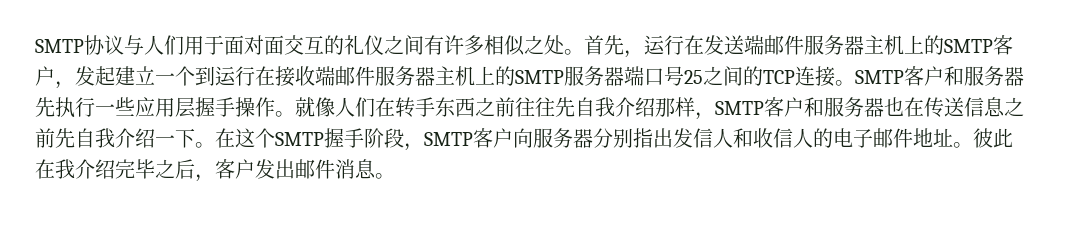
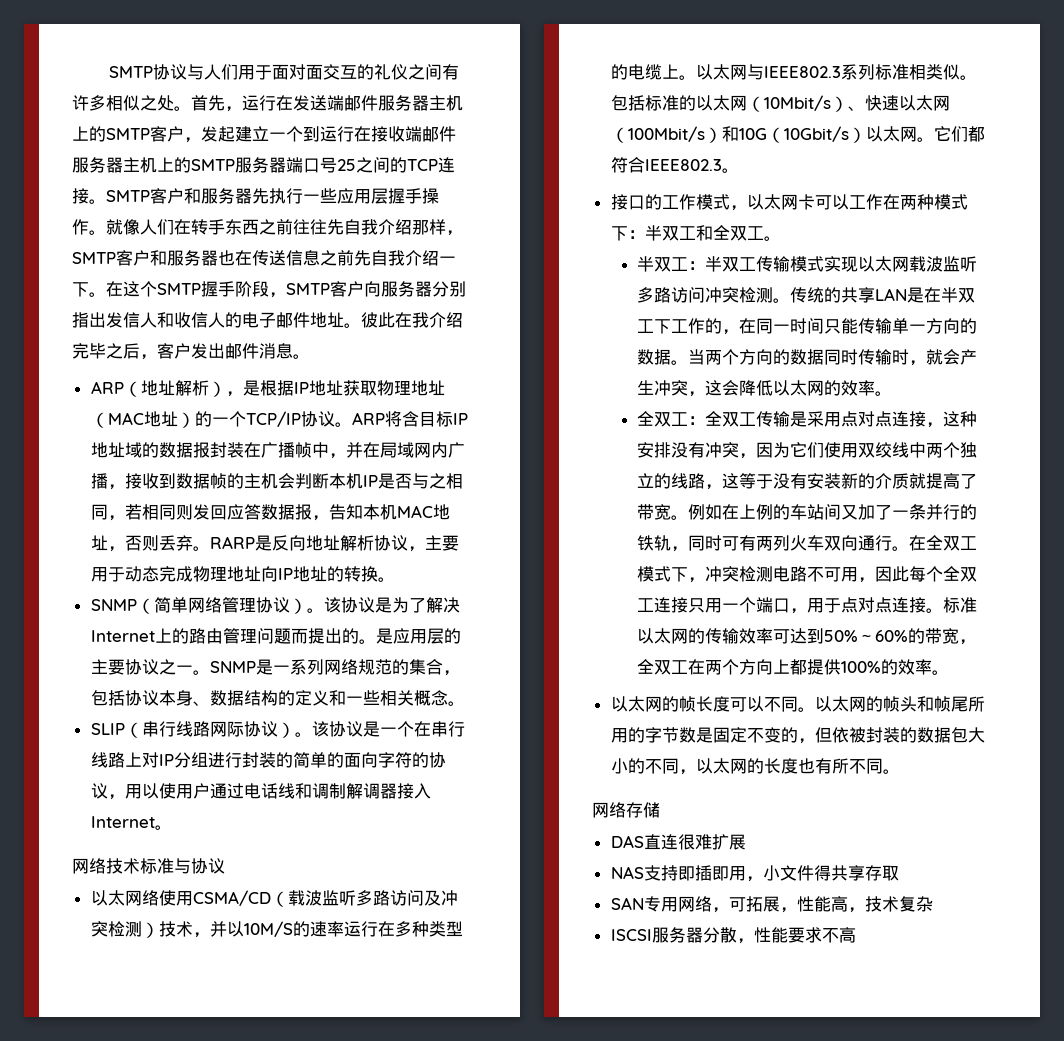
(395, 176) none -> [90,380,445,397] [90,411,468,428] [90,442,465,459] [90,473,463,490] [90,504,450,521] [90,535,459,552] [90,566,395,582] [90,597,460,614] [90,628,461,644] [90,659,460,676] [90,690,465,706] [90,721,465,738] [90,752,446,768] [90,783,431,800] [90,816,172,830] [72,858,225,874] [90,890,458,907] [90,921,463,938] [610,64,977,80] [610,95,950,112] [610,126,985,143] [610,157,739,173] [610,194,968,211] [610,225,781,241] [637,256,978,272] [637,287,976,303] [637,318,978,335] [637,349,978,366] [637,380,893,397] [637,411,978,428] [637,442,978,459] [637,473,978,490] [637,504,978,520] [637,535,978,552] [637,566,978,583] [637,597,978,614] [637,628,977,645] [637,659,950,675] [610,696,985,712] [610,727,985,744] [610,758,900,775] [592,802,660,818] [610,834,746,850] [610,865,899,882] [610,896,933,913] [610,927,856,944] // ARP（地址解析），是根据IP地址获取物理地址（MAC地址）的一个TCP/IP协议。ARP将含目标IP地址域的数据报封装在广播帧中，并在局域网内广播，接收到数据帧的主机会判断本机IP是否与之相同，若相同则发回应答数据报，告知本机MAC地址，否则丢弃。RARP是反向地址解析协议，主要用于动态完成物理地址向IP地址的转换。 // SNMP（简单网络管理协议）。该协议是为了解决Internet上的路由管理问题而提出的。是应用层的主要协议之一。SNMP是一系列网络规范的集合，包括协议本身、数据结构的定义和一些相关概念。 // SLIP（串行线路网际协议）。该协议是一个在串行线路上对IP分组进行封装的简单的面向字符的协议，用以使用户通过电话线和调制解调器接入Internet。 // 网络技术标准与协议 // 以太网络使用CSMA/CD（载波监听多路访问及冲突检测）技术，并以10M/S的速率运行在多种类型的电缆上。以太网与IEEE802.3系列标准相类似。包括标准的以太网（10Mbit/s）、快速以太网（100Mbit/s）和10G（10Gbit/s）以太网。它们都符合IEEE802.3。 // 接口的工作模式，以太网卡可以工作在两种模式下：半双工和全双工。 // 半双工：半双工传输模式实现以太网载波监听多路访问冲突检测。传统的共享LAN是在半双工下工作的，在同一时间只能传输单一方向的数据。当两个方向的数据同时传输时，就会产生冲突，这会降低以太网的效率。 // 全双工：全双工传输是采用点对点连接，这种安排没有冲突，因为它们使用双绞线中两个独立的线路，这等于没有安装新的介质就提高了带宽。例如在上例的车站间又加了一条并行的铁轨，同时可有两列火车双向通行。在全双工模式下，冲突检测电路不可用，因此每个全双工连接只用一个端口，用于点对点连接。标准以太网的传输效率可达到50%～60%的带宽，全双工在两个方向上都提供100%的效率。 // 以太网的帧长度可以不同。以太网的帧头和帧尾所用的字节数是固定不变的，但依被封装的数据包大小的不同，以太网的长度也有所不同。 // 网络存储 // DAS直连很难扩展 // NAS支持即插即用，小文件得共享存取 // SAN专用网络，可拓展，性能高，技术复杂 // ISCSI服务器分散，性能要求不高

